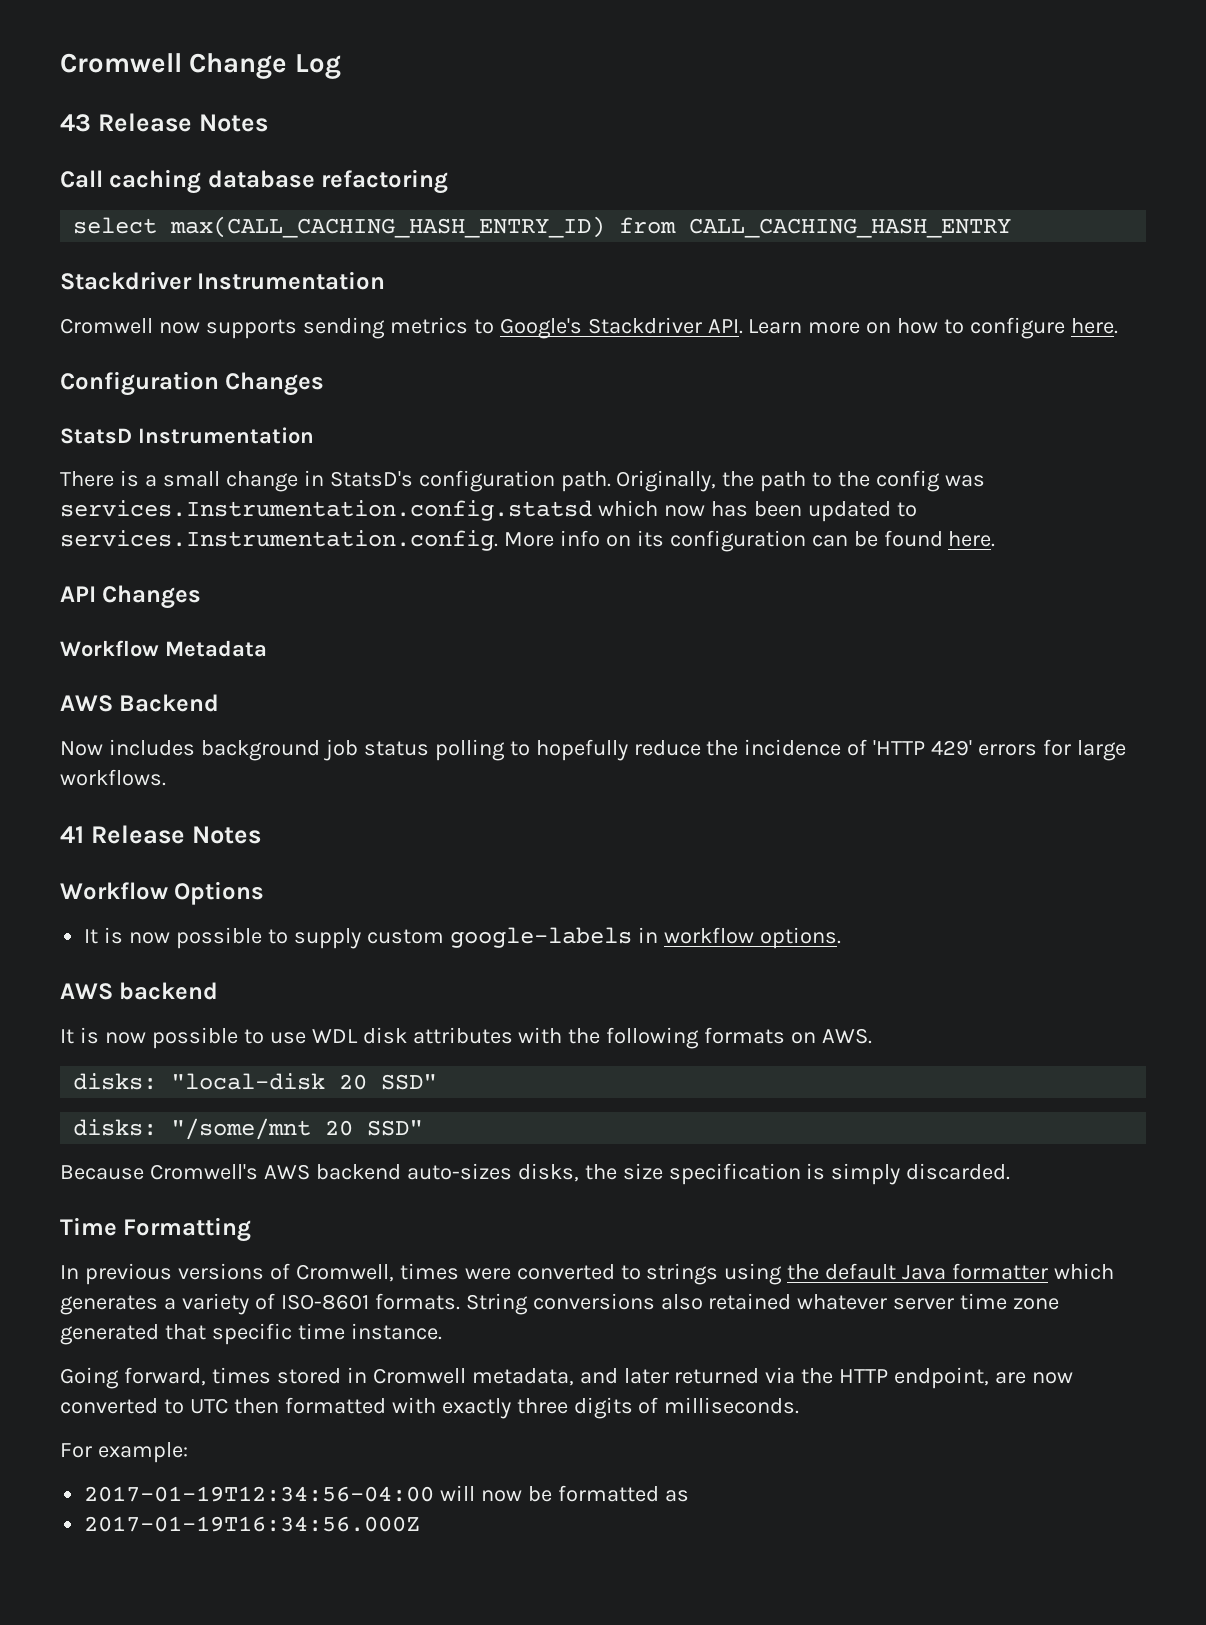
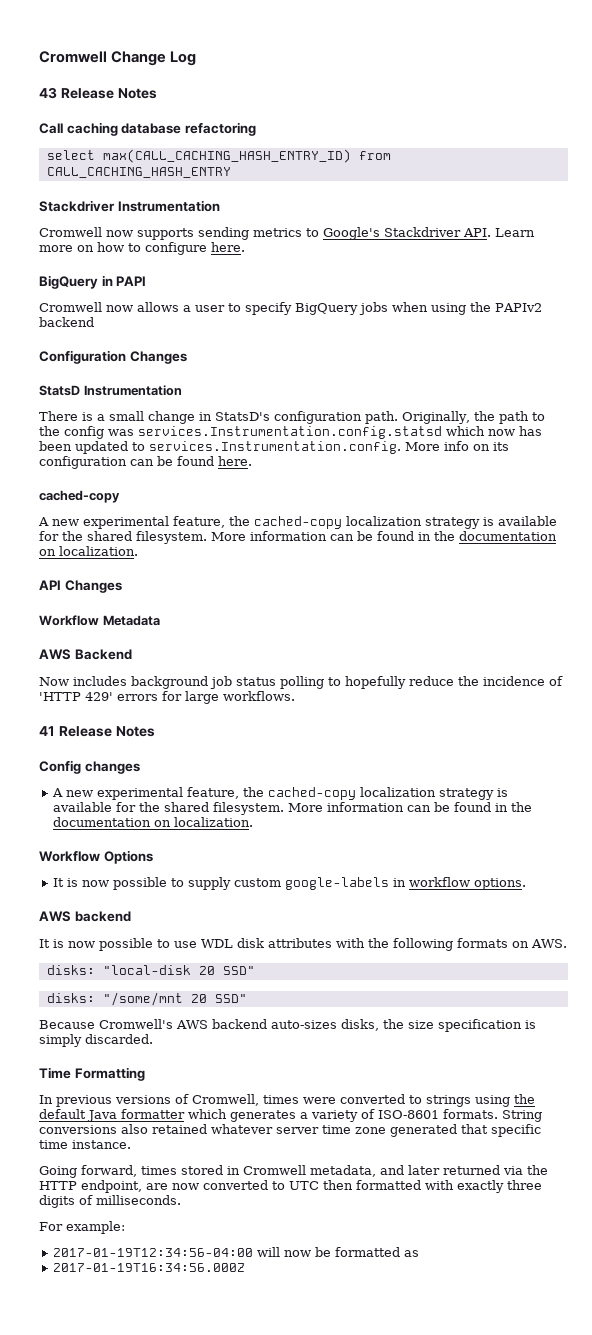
(1119, 326) none -> [39,275,147,289] [39,302,542,315] [39,317,94,327] // BigQuery in PAPI // Cromwell now allows a user to specify BigQuery jobs when using the PAPIv2 backend
(996, 539) none -> [39,490,120,503] [38,516,557,529] [39,531,557,544] [39,546,138,556] // cached-copy // A new experimental feature, the cached-copy localization strategy is available for the shared filesystem. More information can be found in the documentation on localization.
(261, 835) none -> [39,760,140,774] [51,787,508,800] [52,802,532,815] [52,817,253,827] // Config changes // A new experimental feature, the cached-copy localization strategy is available for the shared filesystem. More information can be found in the documentation on localization.

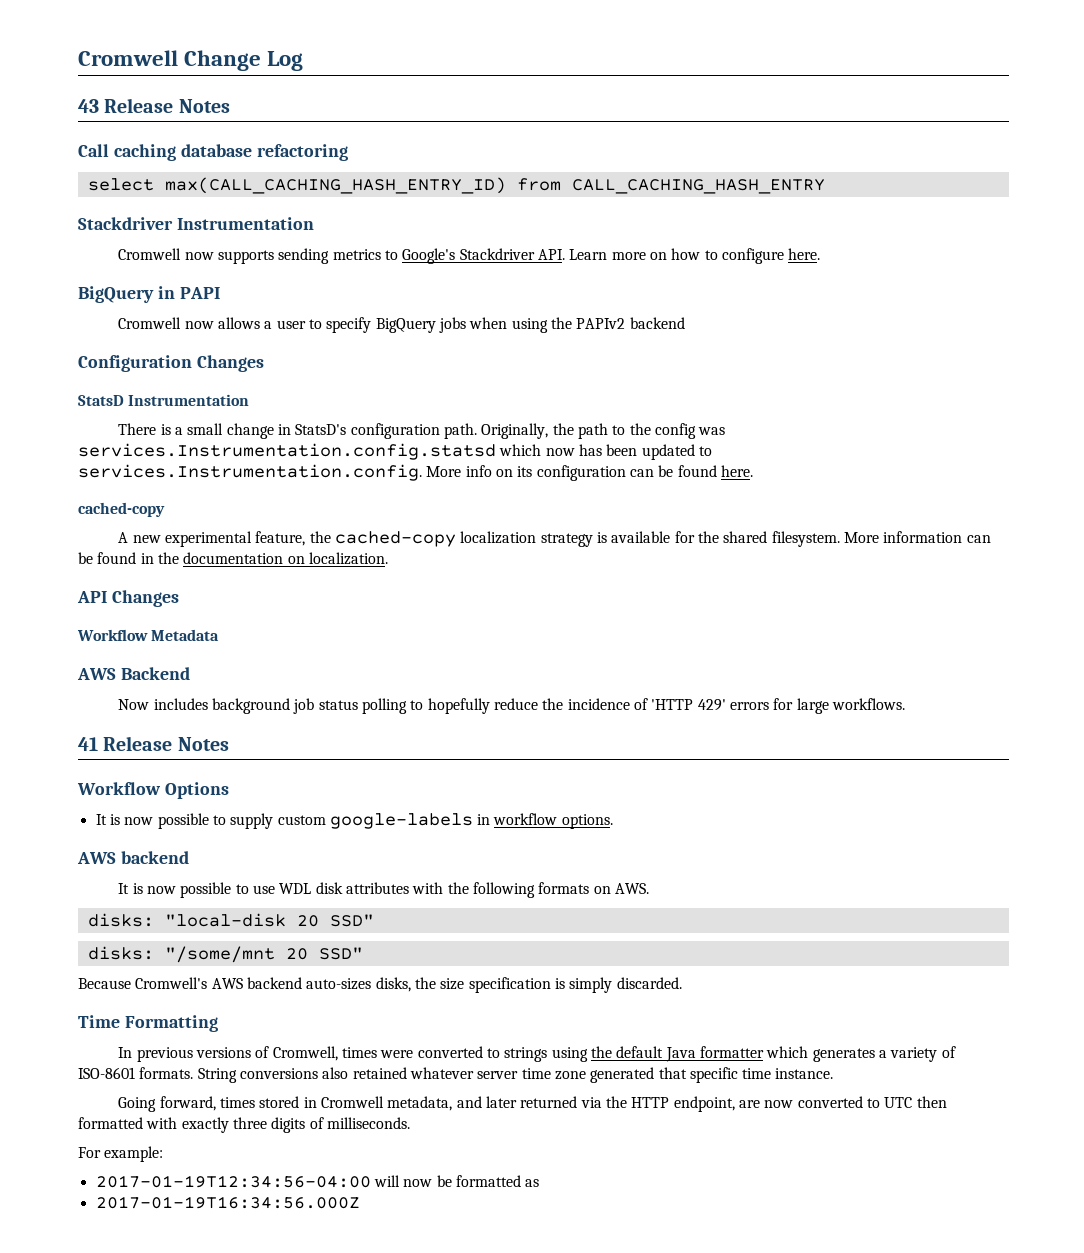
[39,760,140,774] [51,787,508,800] [52,802,532,815] [52,817,253,827] // Config changes // A new experimental feature, the cached-copy localization strategy is available for the shared filesystem. More information can be found in the documentation on localization. -> (229, 744) none

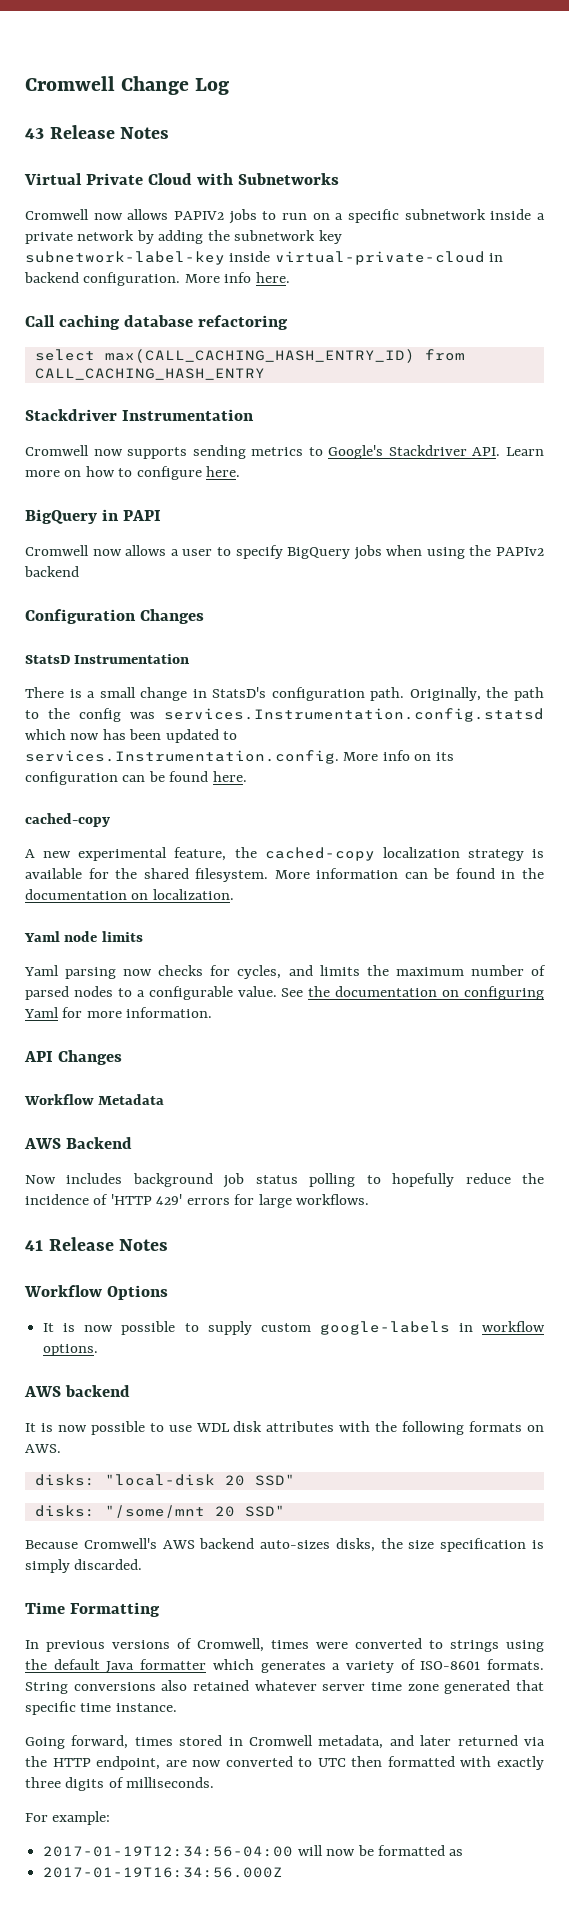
(230, 106) none -> [24,173,339,185] [25,209,546,224] [25,230,342,244] [25,251,504,265] [24,272,290,286] // Virtual Private Cloud with Subnetworks // Cromwell now allows PAPIV2 jobs to run on a specific subnetwork inside a private network by adding the subnetwork key subnetwork-label-key inside virtual-private-cloud in backend configuration. More info here.
(388, 558) none -> [24,931,143,942] [24,965,546,979] [25,986,544,1000] [24,1007,213,1018] // Yaml node limits // Yaml parsing now checks for cycles, and limits the maximum number of parsed nodes to a configurable value. See the documentation on configuring Yaml for more information.

